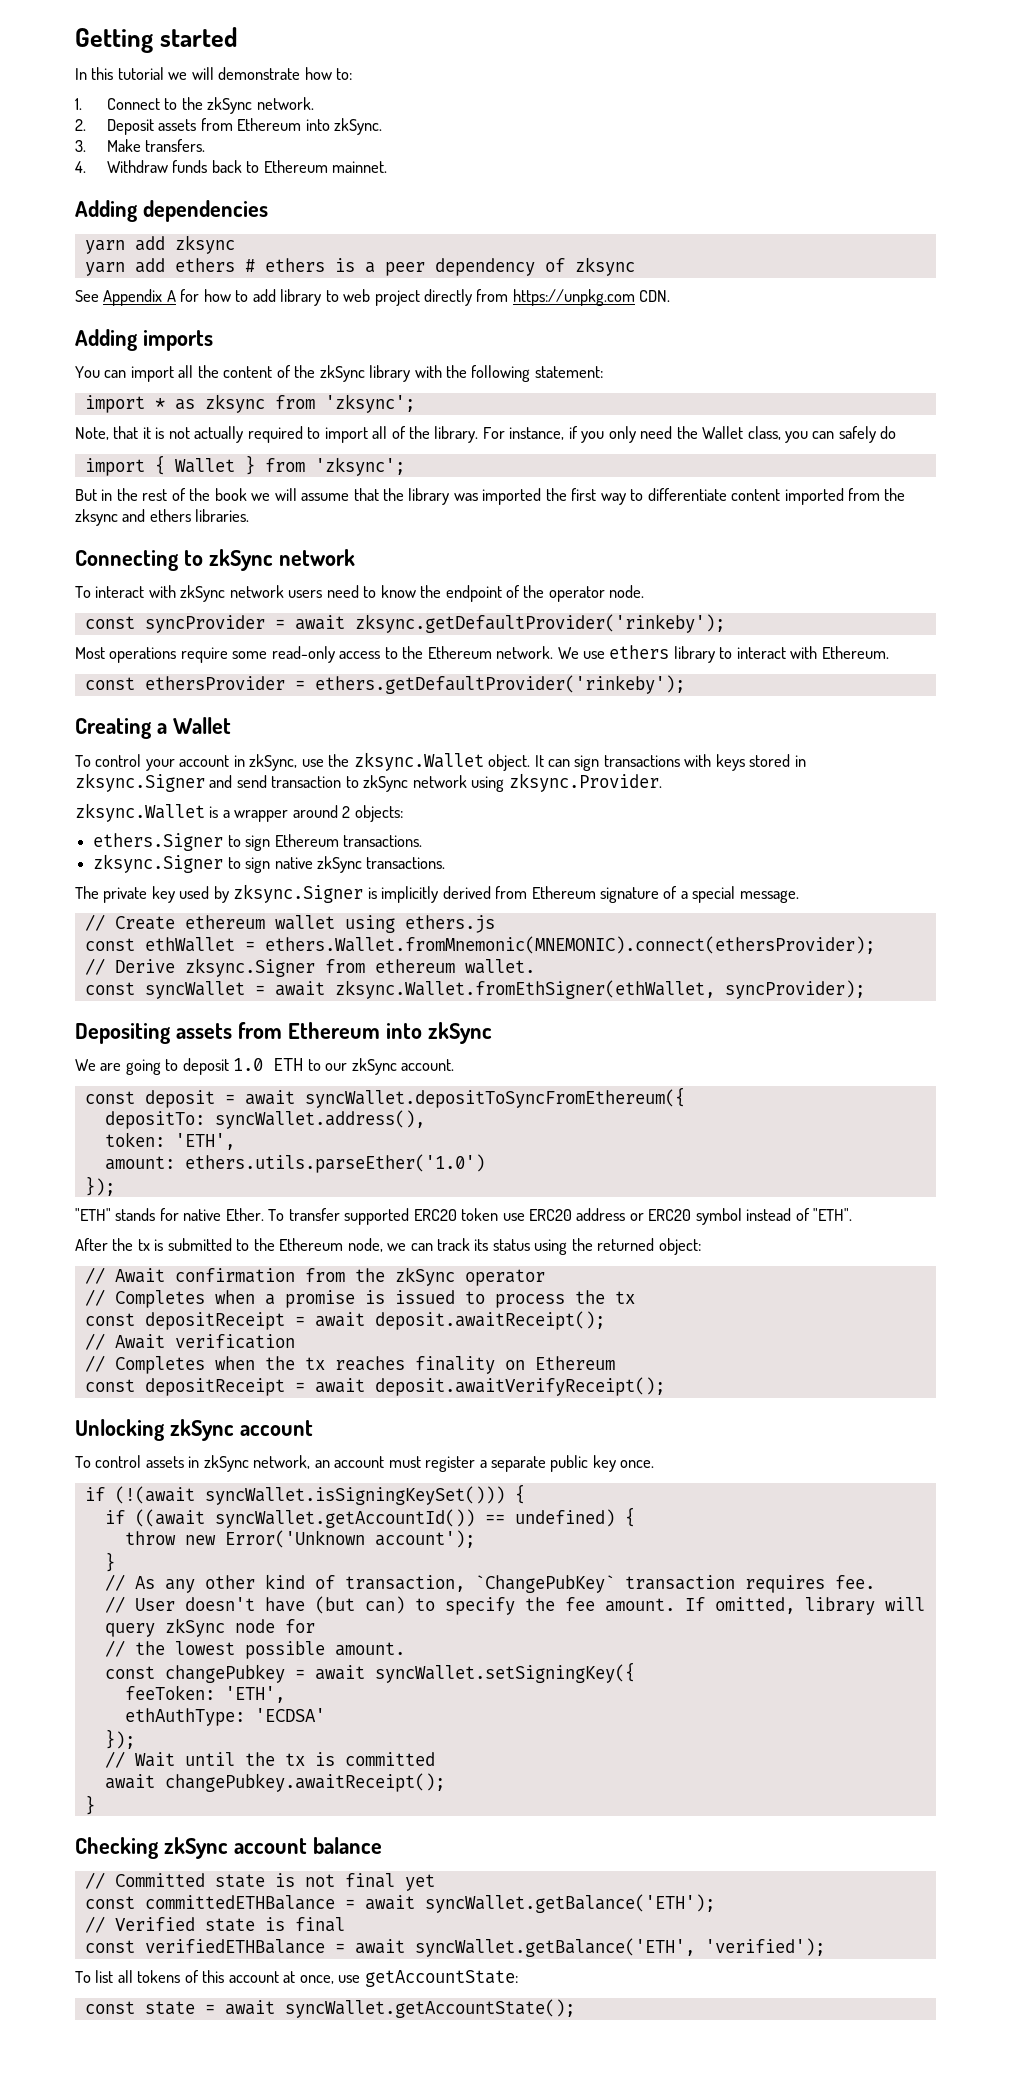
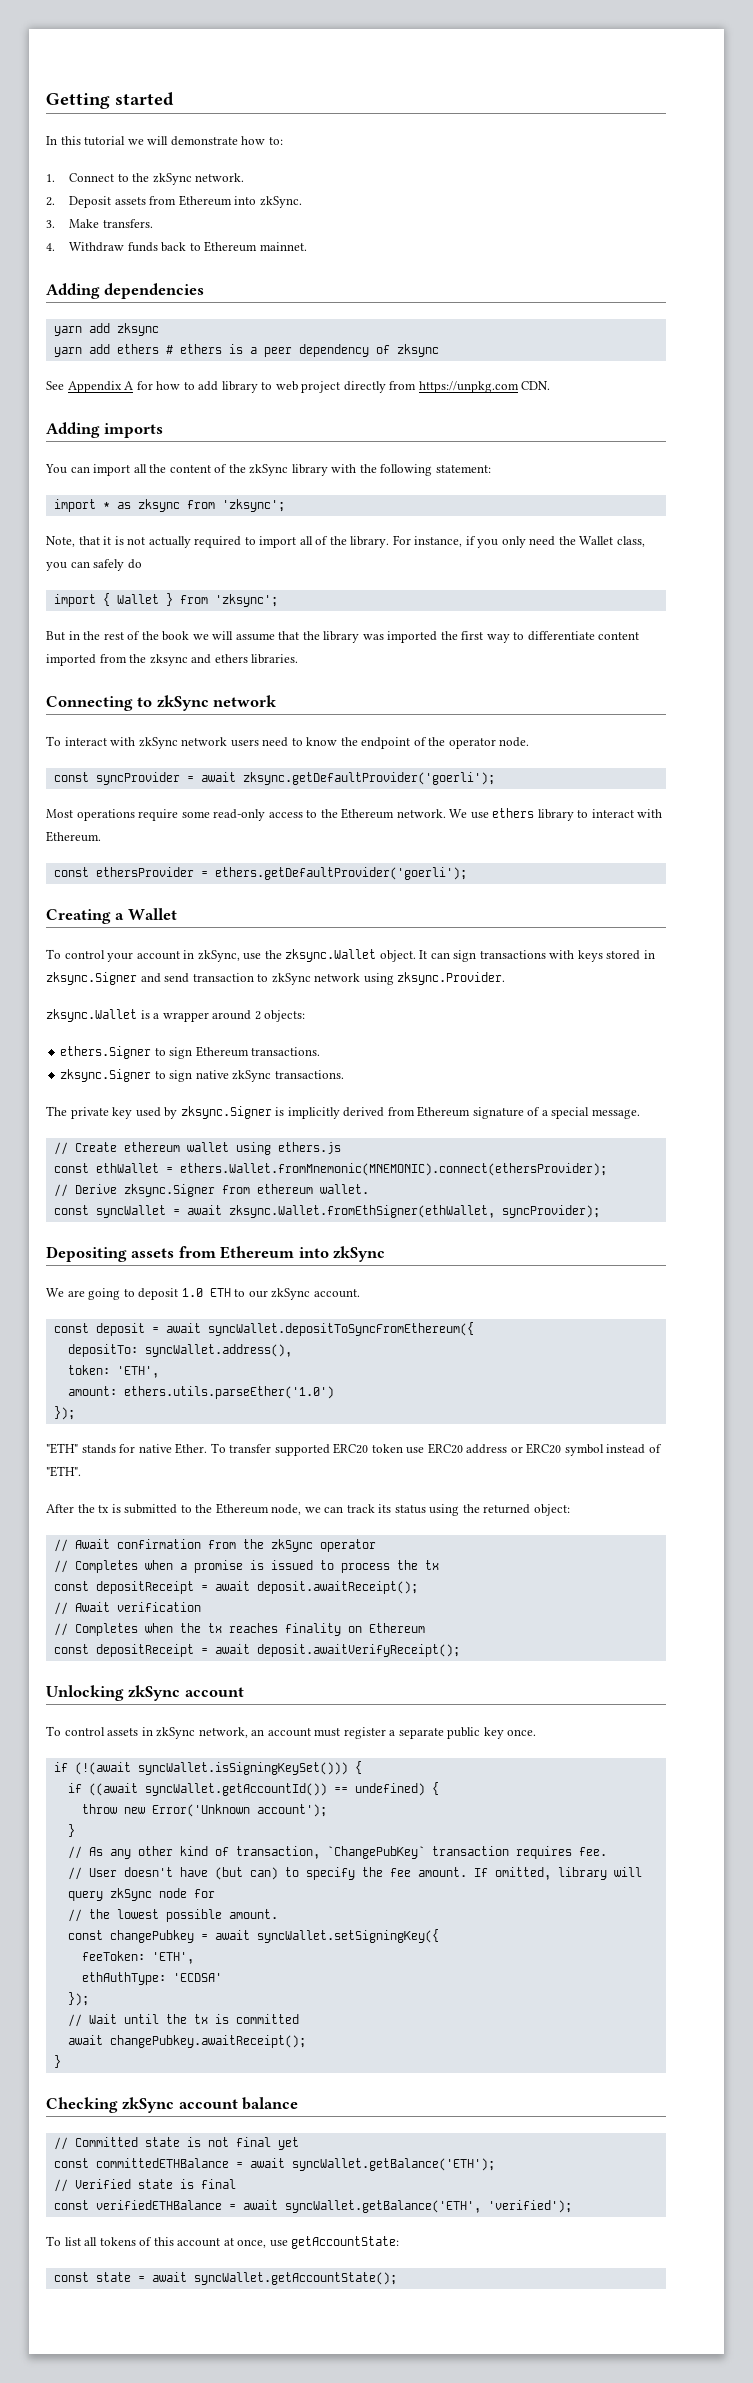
[354,614,725,633] zksync.getDefaultProvider('rinkeby'); -> [242,772,495,785] zksync.getDefaultProvider('goerli');
[314,675,685,694] ethers.getDefaultProvider('rinkeby'); -> [214,867,467,880] ethers.getDefaultProvider('goerli');

